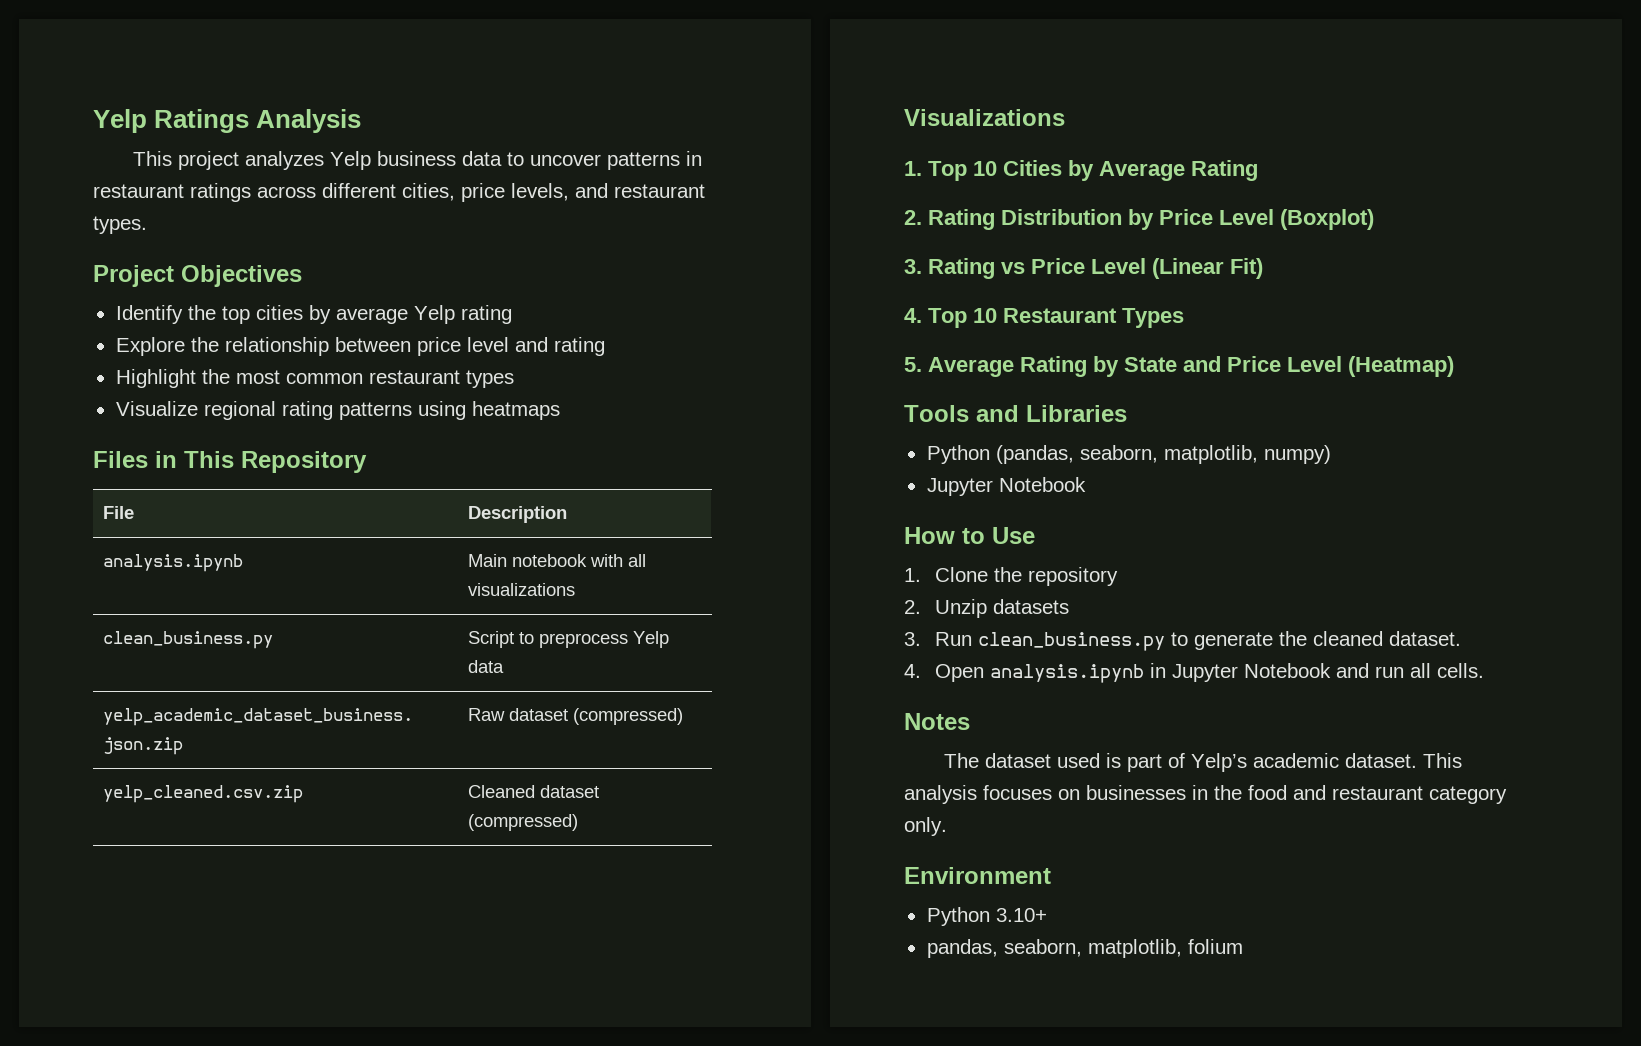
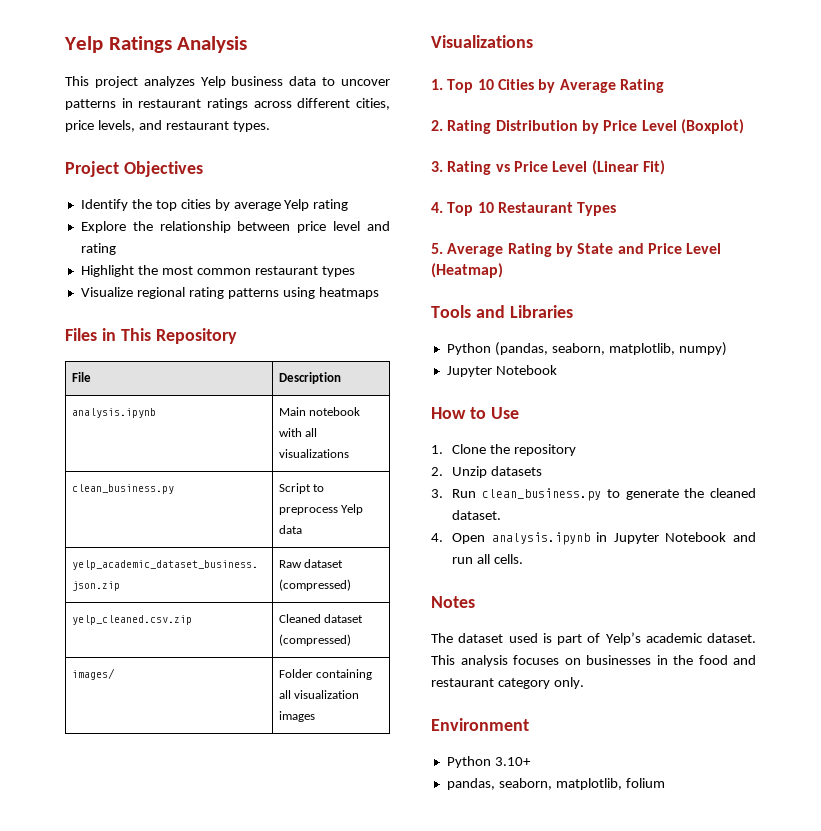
(578, 822) none -> [71,668,115,680] [278,669,373,680] [278,690,360,699] [278,711,315,722] // images/ | Folder containing all visualization images

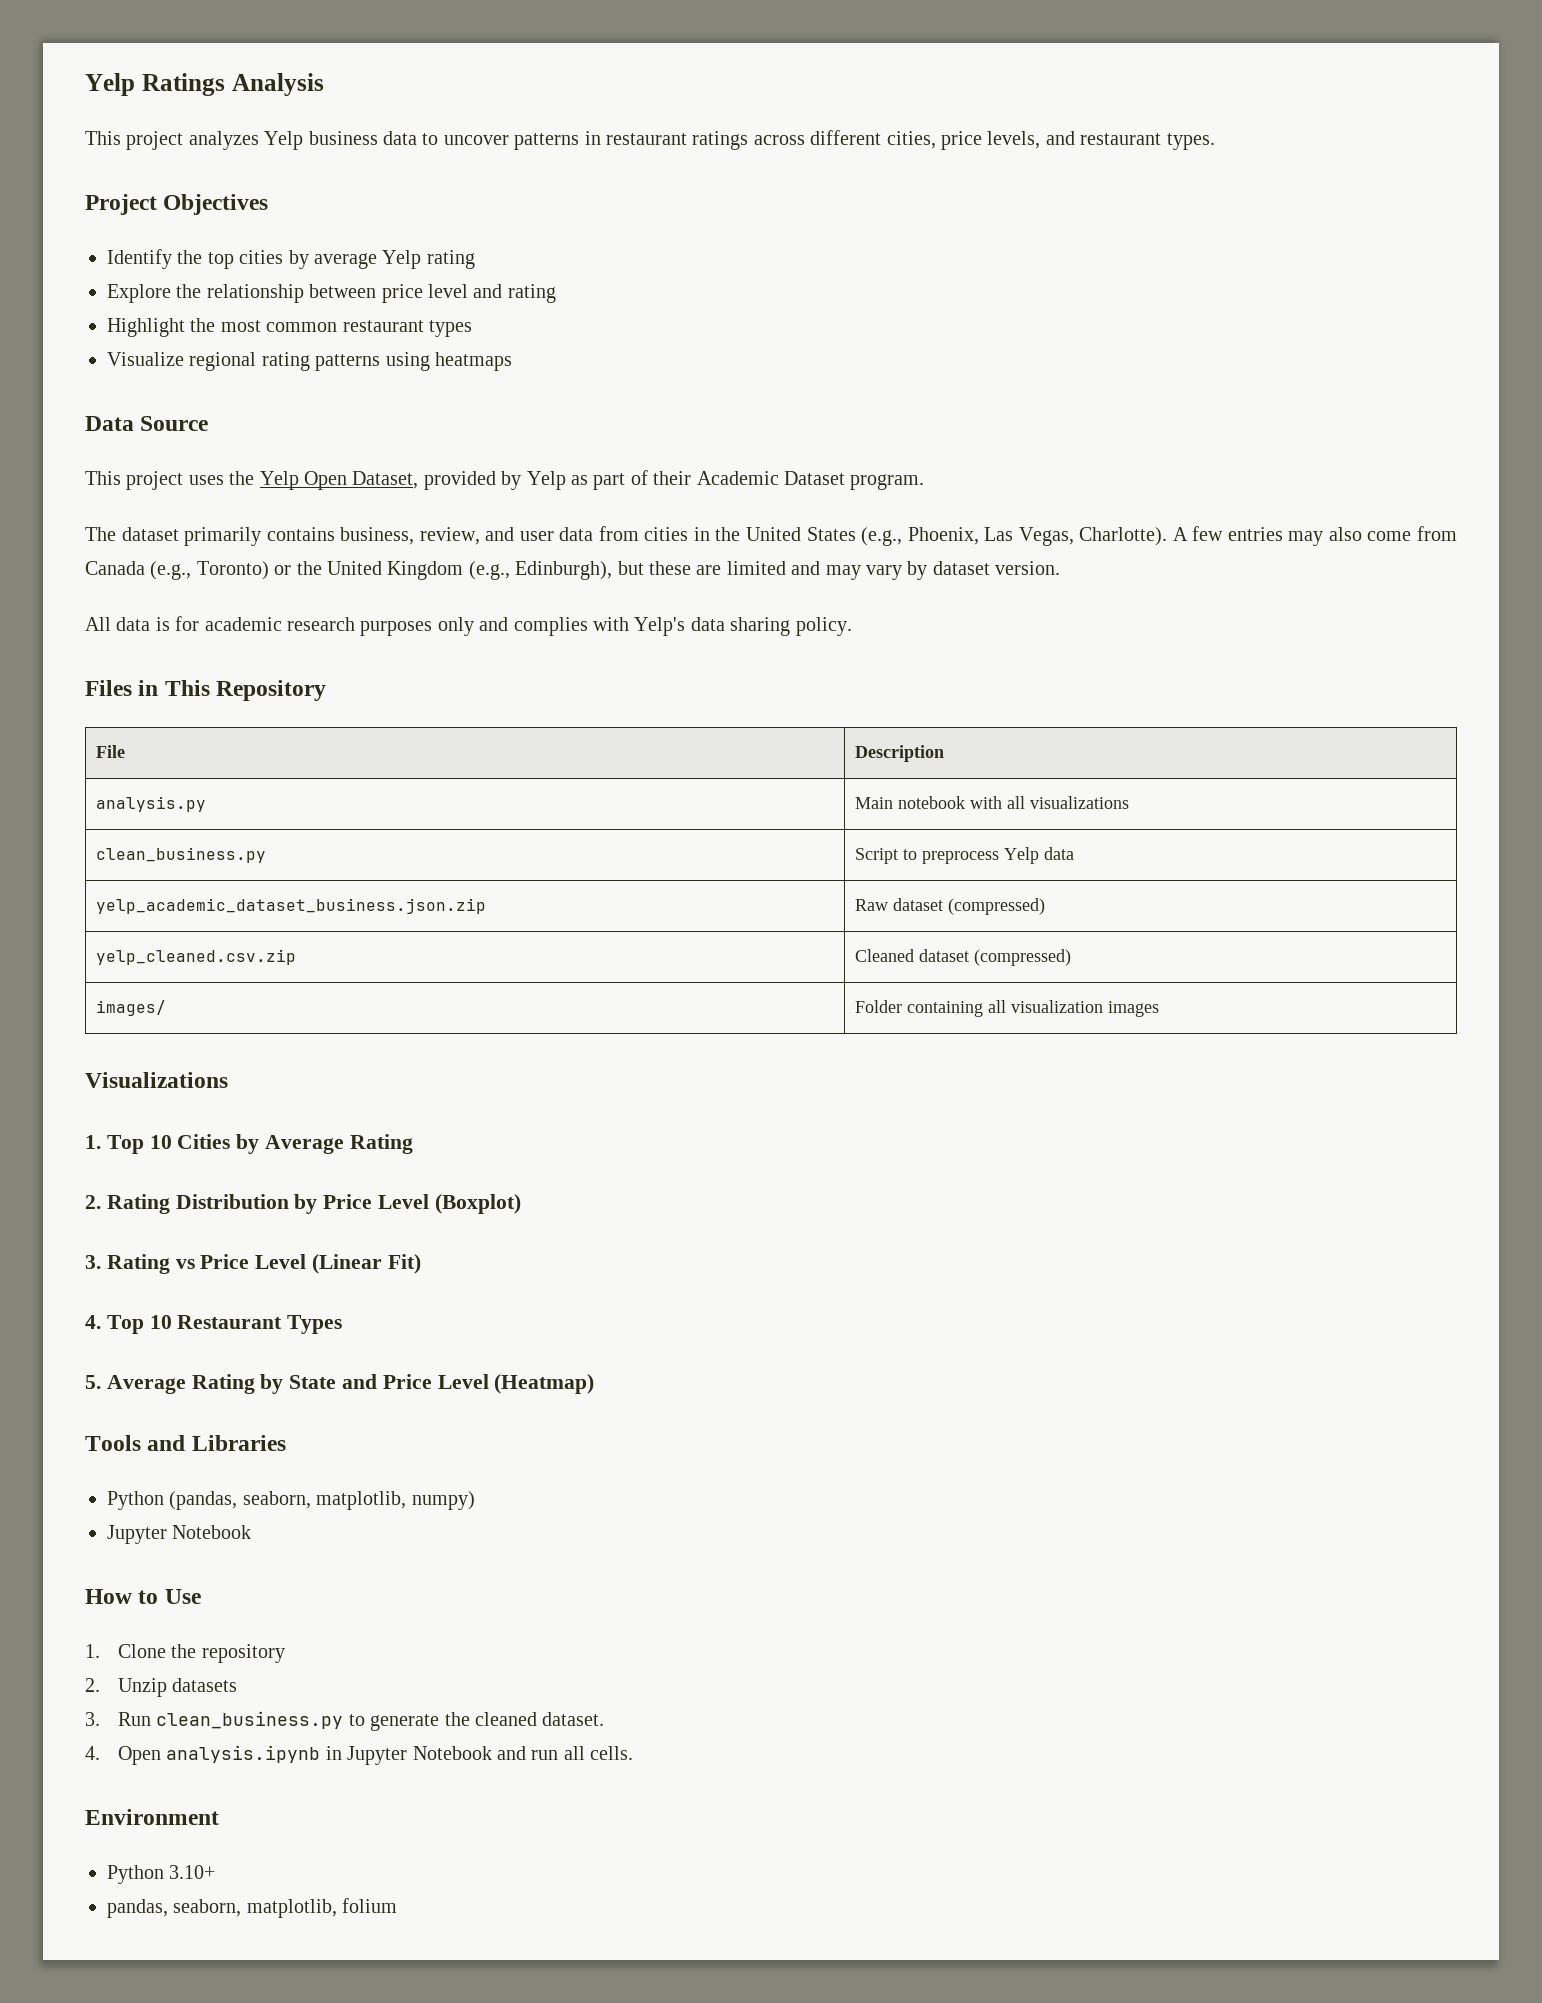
(379, 293) none -> [85,416,209,431] [85,470,925,490] [85,526,1457,546] [85,561,1061,580] [85,616,852,636] // Data Source // This project uses the Yelp Open Dataset, provided by Yelp as part of their Academic Dataset program. // The dataset primarily contains business, review, and user data from cities in the United States (e.g., Phoenix, Las Vegas, Charlotte). A few entries may also come from Canada (e.g., Toronto) or the United Kingdom (e.g., Edinburgh), but these are limited and may vary by dataset version. // All data is for academic research purposes only and complies with Yelp's data sharing policy.
[71,408,156,418] analysis.ipynb -> [95,796,206,812] analysis.py
[431,596,475,608] [431,632,756,645] [431,655,756,667] [431,677,584,689] // Notes // The dataset used is part of Yelp’s academic dataset. This analysis focuses on businesses in the food and restaurant category only. -> (634, 1753) none

